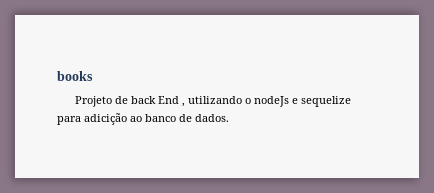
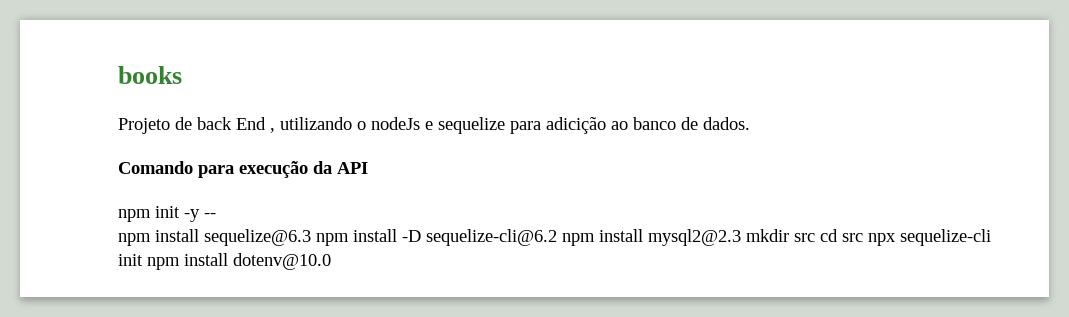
(229, 118) none -> [118,161,368,178] [118,206,216,222] [118,229,991,246] [118,253,331,270] // Comando para execução da API // npm init -y -- // npm install sequelize@6.3 npm install -D sequelize-cli@6.2 npm install mysql2@2.3 mkdir src cd src npx sequelize-cli init npm install dotenv@10.0

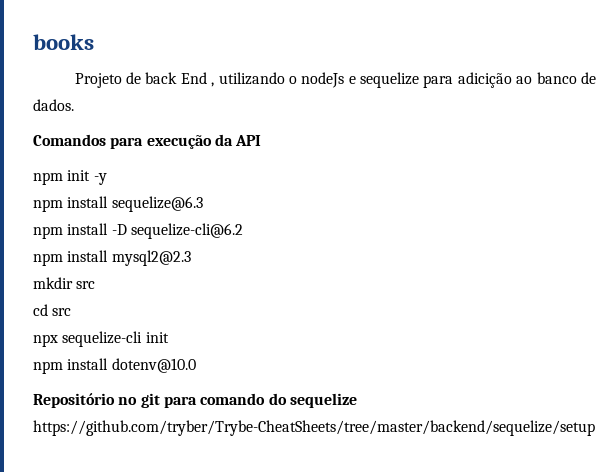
[118,161,193,174] Comando -> [33,134,106,146] Comandos
[204,213,216,218] -- -> (107, 179) none
(311, 237) none -> (203, 204) //
(557, 237) none -> (243, 231) //
(741, 237) none -> (191, 258) //
(815, 237) none -> (96, 285) //
(863, 237) none -> (72, 312) //
(143, 260) none -> (169, 337) //
(331, 261) none -> [33,393,357,408] [33,420,595,436] // Repositório no git para comando do sequelize https://github.com/tryber/Trybe-CheatSheets/tree/master/backend/sequelize/setup

